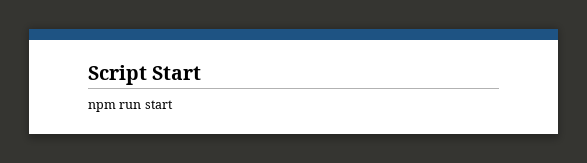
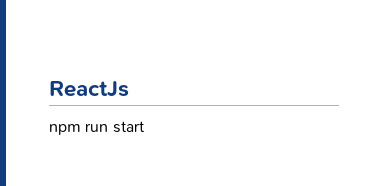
[88,65,202,85] Script Start -> [49,81,129,98] ReactJs

